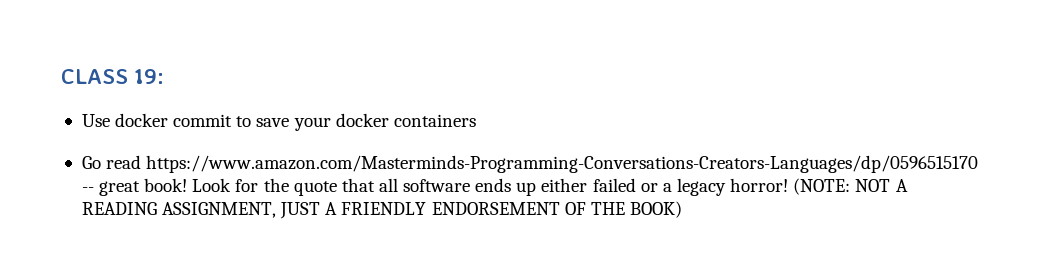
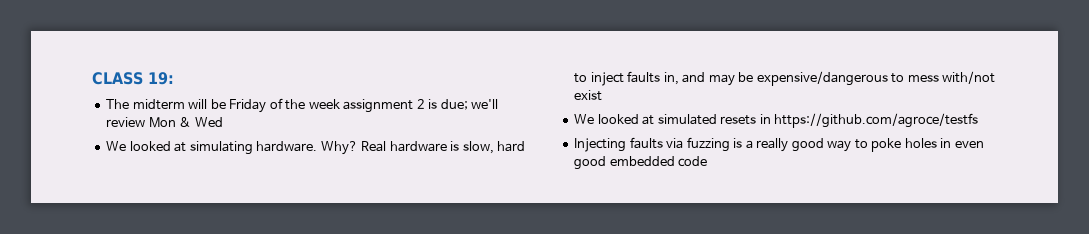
[81,113,476,131] [81,155,979,173] [81,178,908,196] [81,201,682,219] Use docker commit to save your docker containers // Go read https://www.amazon.com/Masterminds-Programming-Conversations-Creators-Languages/dp/0596515170 -- great book! Look for the quote that all software ends up either failed or a legacy horror! (NOTE: NOT A READING ASSIGNMENT, JUST A FRIENDLY ENDORSEMENT OF THE BOOK) -> [106,98,499,113] [106,117,223,128] [106,141,526,155] [574,71,996,86] [574,90,603,101] [574,113,979,128] [574,137,984,152] [574,156,708,170] The midterm will be Friday of the week assignment 2 is due; we'll review Mon & Wed // We looked at simulating hardware. Why? Real hardware is slow, hard to inject faults in, and may be expensive/dangerous to mess with/not exist // We looked at simulated resets in https://github.com/agroce/testfs // Injecting faults via fuzzing is a really good way to poke holes in even good embedded code

